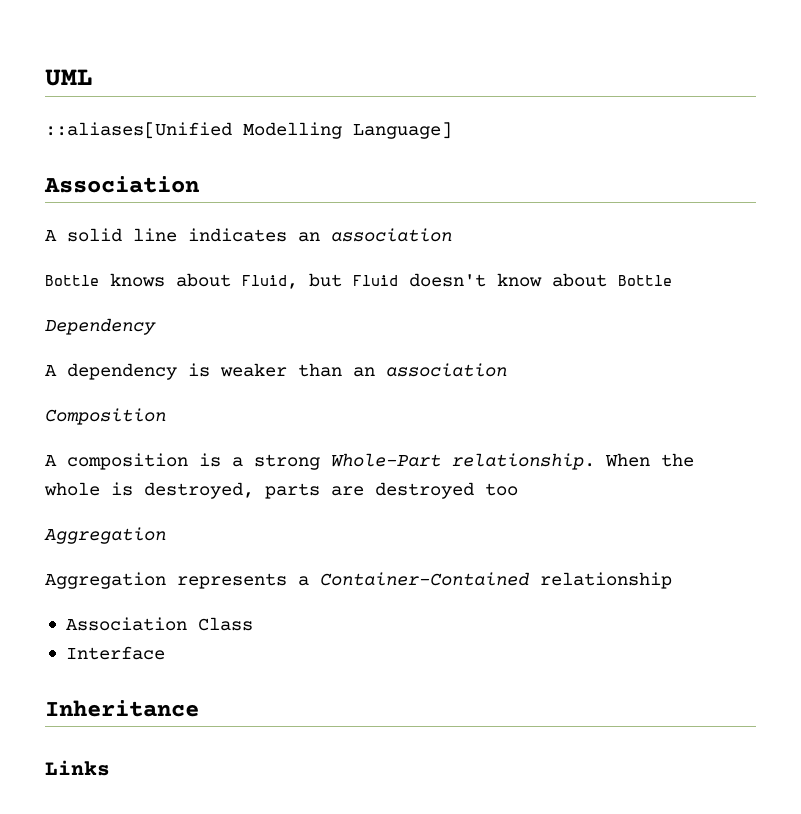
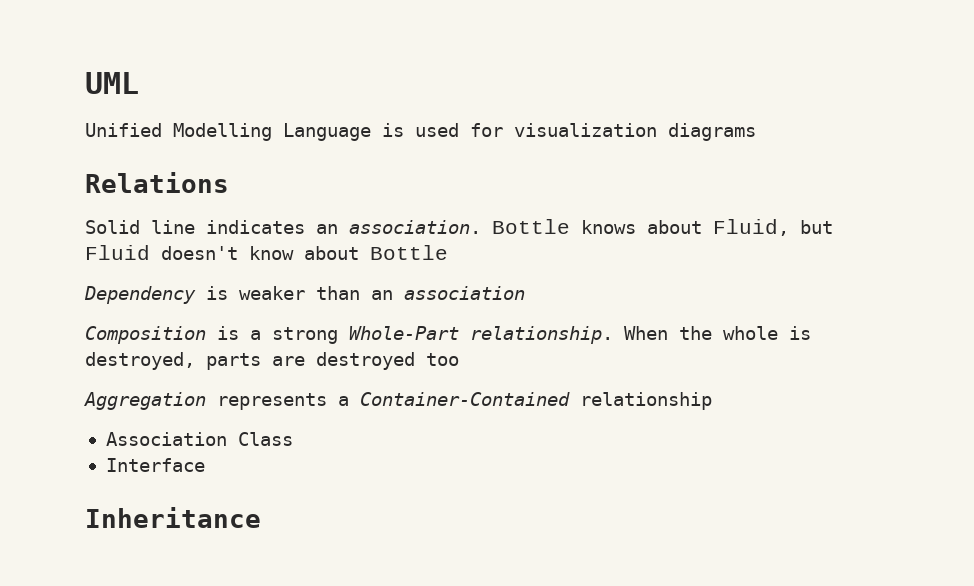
[45,122,452,139] [44,176,200,193] [45,228,122,242] ::aliases[Unified Modelling Language] // Association // A solid -> [85,123,756,141] [85,172,229,193] [85,220,140,234] Unified Modelling Language is used for visualization diagrams // Relations // Solid
[331,228,452,242] association // -> [349,220,481,234] association.
[45,363,177,380] // A dependency -> (196, 295) none
[45,453,188,470] // A composition -> (206, 335) none
[45,572,166,589] // Aggregation -> (206, 401) none
[45,760,110,776] // Links -> (261, 517) none

